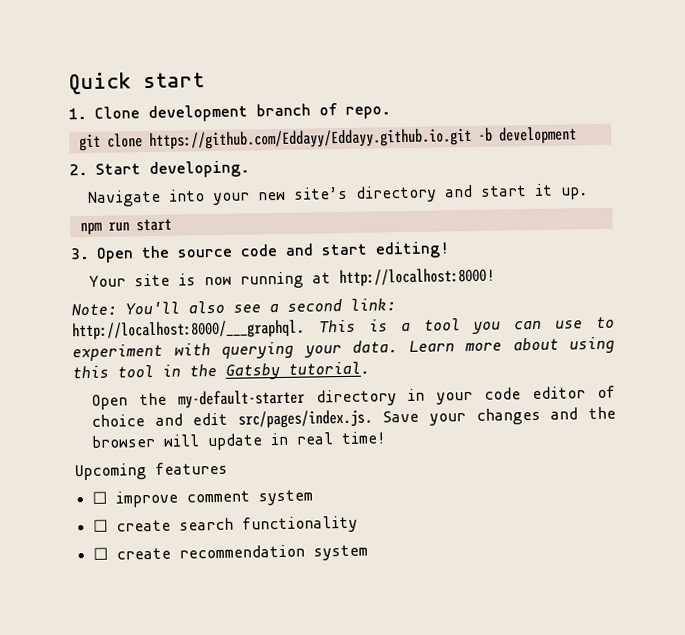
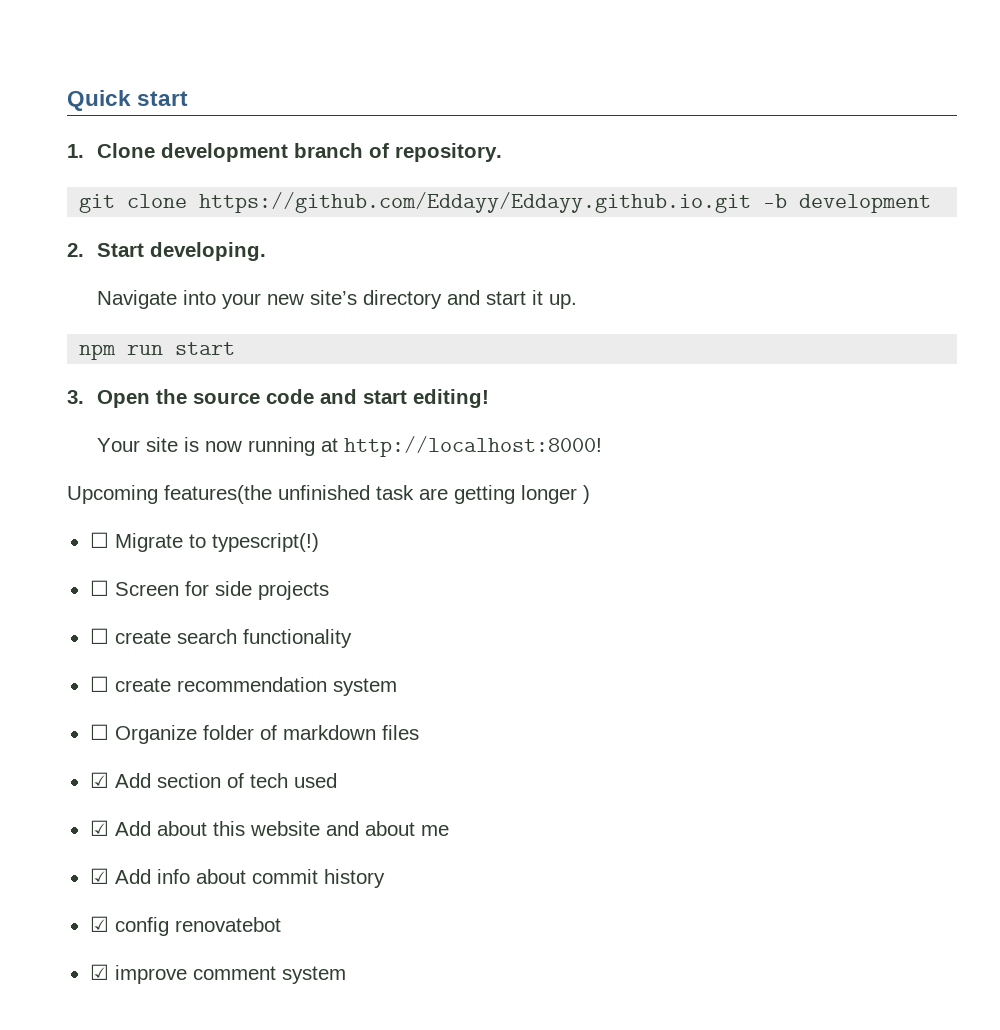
[345,106,391,119] repo. -> [395,143,503,162] repository.
[71,298,396,316] [72,316,615,341] [72,336,615,362] [72,361,370,380] [90,385,616,410] [90,406,616,429] [90,431,386,451] [74,461,228,481] [91,489,313,508] Note: You'll also see a second link: http://localhost:8000/___graphql. This is a tool you can use to experiment with querying your data. Learn more about using this tool in the Gatsby tutorial. // Open the my-default-starter directory in your code editor of choice and edit src/pages/index.js. Save your changes and the browser will update in real time! // Upcoming features // ☐ improve comment system -> [67,485,590,504] [89,532,319,552] [89,580,329,600] Upcoming features(the unfinished task are getting longer ) // ☐ Migrate to typescript(!) // ☐ Screen for side projects
(368, 552) none -> [89,724,419,744] [89,772,337,788] [89,820,449,836] [89,868,385,888] [89,916,281,936] [89,964,346,984] // ☐ Organize folder of markdown files // ☑ Add section of tech used // ☑ Add about this website and about me // ☑ Add info about commit history // ☑ config renovatebot // ☑ improve comment system

